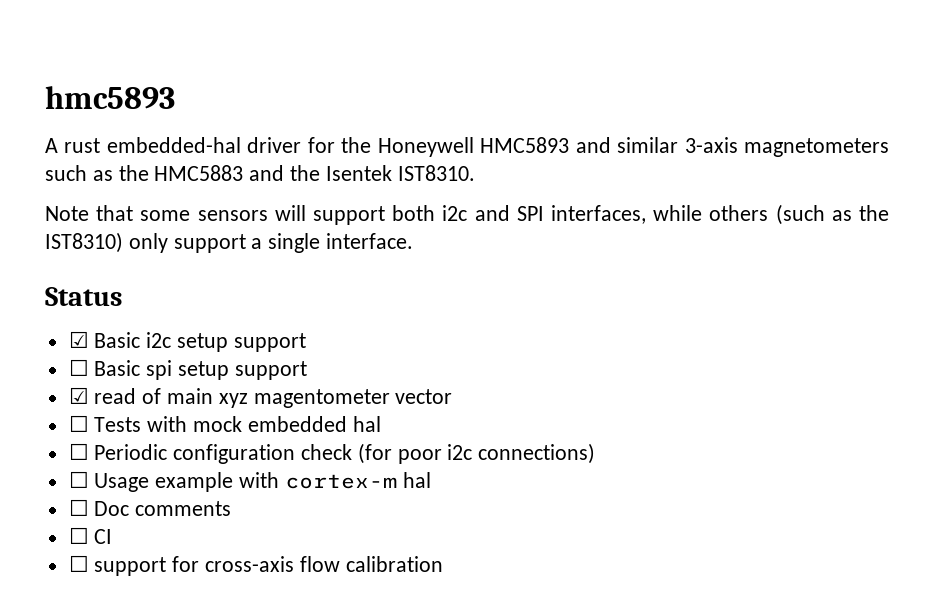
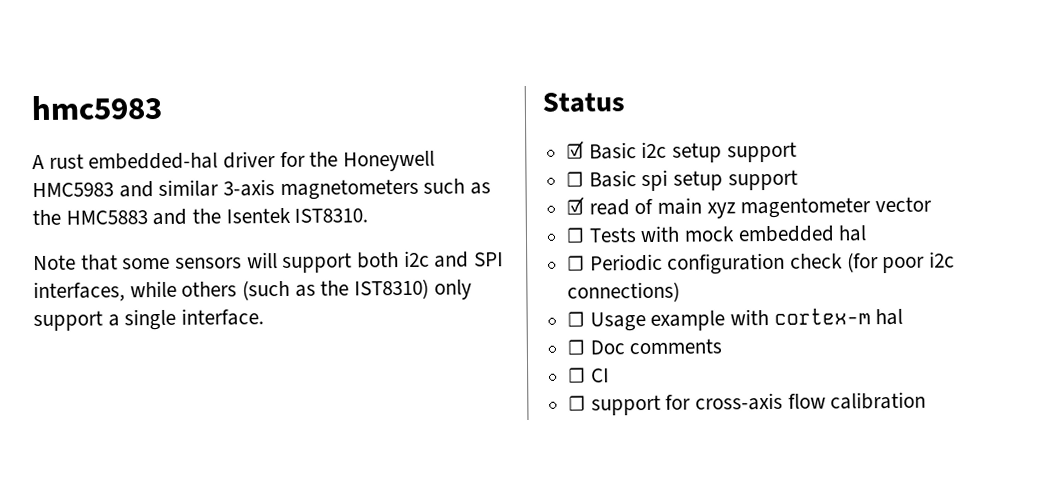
[45,86,175,109] hmc5893 -> [31,94,162,121] hmc5983
[480,137,570,153] HMC5893 -> [32,182,114,198] HMC5983

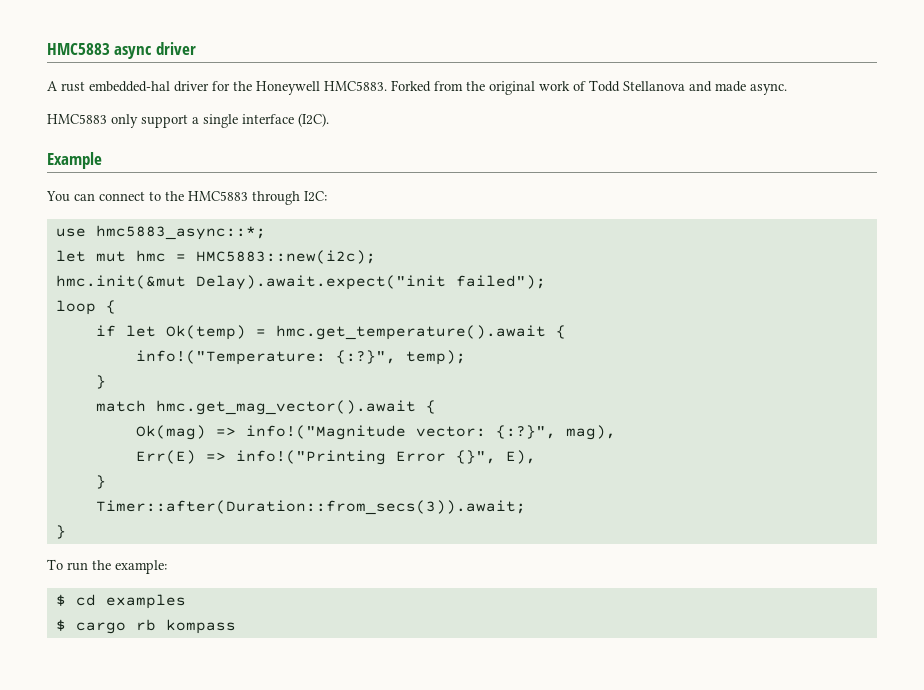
[31,94,162,121] hmc5983 -> [47,42,196,59] HMC5883 async driver
[32,178,492,201] [32,207,369,226] [33,250,505,273] [33,278,472,303] [33,308,265,332] [542,92,625,113] [566,140,797,163] [566,169,798,192] [566,196,933,219] [566,225,868,243] [567,251,956,275] [567,281,681,303] [567,308,904,332] [567,338,723,355] [568,367,610,383] [568,391,927,416] HMC5983 and similar 3-axis magnetometers such as the HMC5883 and the Isentek IST8310. // Note that some sensors will support both i2c and SPI interfaces, while others (such as the IST8310) only support a single interface. // Status // ☑ Basic i2c setup support // ☐ Basic spi setup support // ☑ read of main xyz magentometer vector // ☐ Tests with mock embedded hal // ☐ Periodic configuration check (for poor i2c connections) // ☐ Usage example with cortex-m hal // ☐ Doc comments // ☐ CI // ☐ support for cross-axis flow calibration -> [324,80,787,95] [47,113,329,128] [47,152,102,169] [46,191,327,205] [55,225,266,240] [55,250,376,264] [55,275,546,290] [55,300,116,315] [95,325,566,340] [135,350,466,365] [95,375,106,389] [95,400,436,415] [135,425,616,440] [135,450,536,465] [95,475,106,489] [95,500,526,515] [55,525,66,539] [47,559,167,574] [55,594,186,609] [55,619,236,634] HMC5883. Forked from the original work of Todd Stellanova and made async. // HMC5883 only support a single interface (I2C). // Example // You can connect to the HMC5883 through I2C: // use hmc5883_async::*; // let mut hmc = HMC5883::new(i2c); // hmc.init(&mut Delay).await.expect("init failed"); // loop { // if let Ok(temp) = hmc.get_temperature().await { // info!("Temperature: {:?}", temp); // } // match hmc.get_mag_vector().await { // Ok(mag) => info!("Magnitude vector: {:?}", mag), // Err(E) => info!("Printing Error {}", E), // } // Timer::after(Duration::from_secs(3)).await; // } // To run the example: // $ cd examples // $ cargo rb kompass

